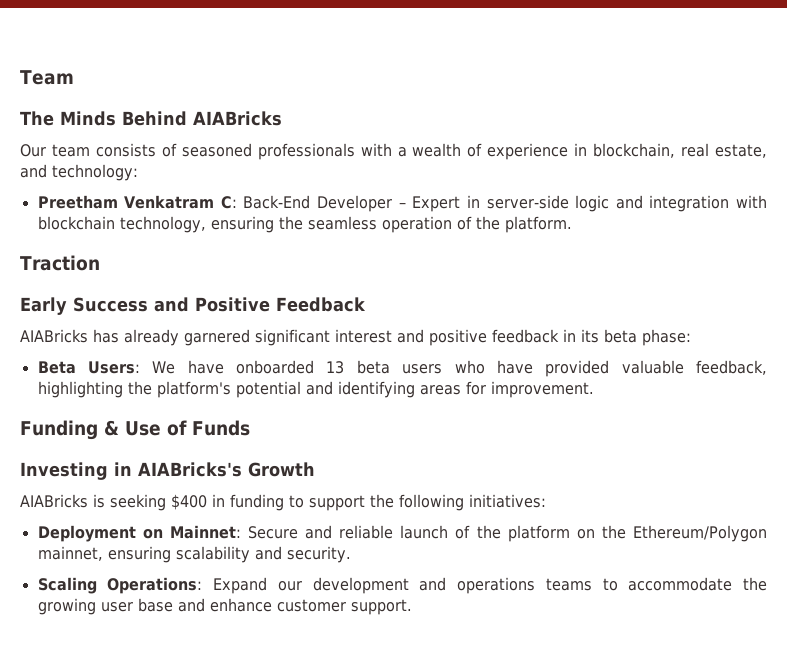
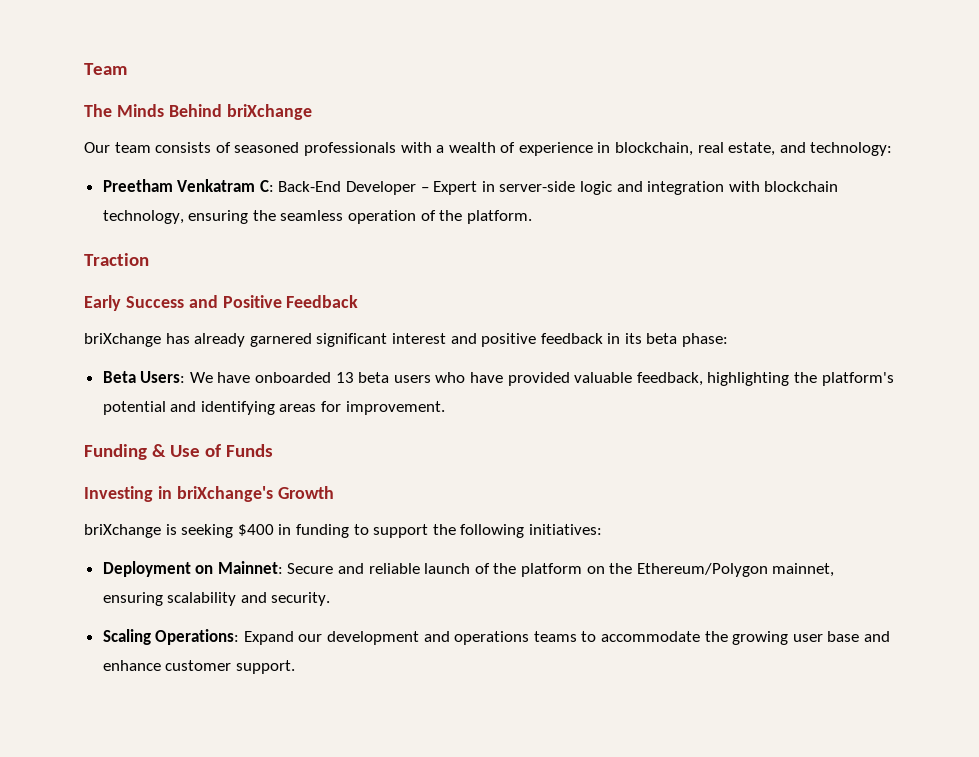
[193,111,282,126] AIABricks -> [226,104,312,120] briXchange
[20,329,88,343] AIABricks -> [84,333,161,347] briXchange
[138,462,242,477] AIABricks's -> [176,486,273,502] briXchange's
[20,494,88,508] AIABricks -> [84,524,161,538] briXchange

